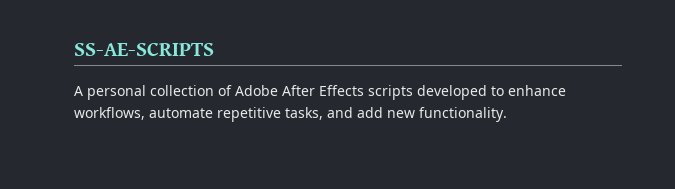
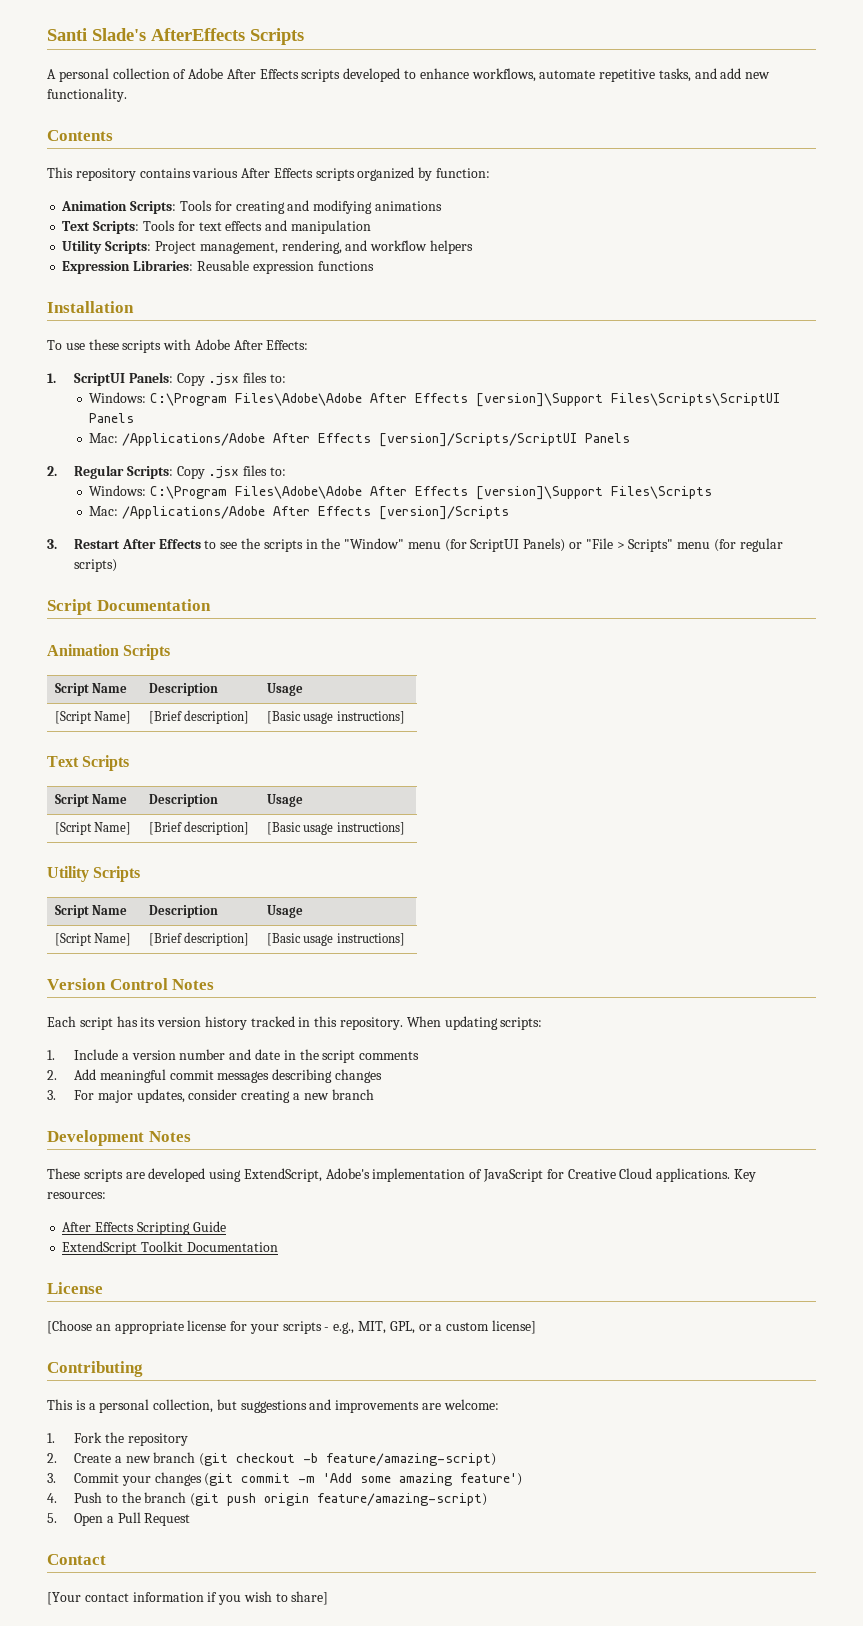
[74,43,214,56] SS-AE-SCRIPTS -> [47,28,304,45] Santi Slade's AfterEffects Scripts
(507, 114) none -> [47,130,113,141] [47,167,491,181] [61,200,442,214] [62,220,371,234] [62,240,473,254] [62,260,374,274] [47,301,134,313] [47,339,309,353] [47,372,286,386] [89,392,781,407] [89,413,135,423] [89,433,631,447] [47,465,286,479] [89,485,713,500] [89,506,510,520] [47,538,783,552] [74,559,118,572] [47,599,211,615] [47,644,171,660] [54,683,128,696] [148,683,218,696] [266,683,303,696] [54,711,132,724] [148,710,250,724] [266,711,405,724] [47,755,130,771] [54,794,128,807] [148,794,218,807] [266,794,303,807] [54,822,132,835] [148,821,250,835] [266,822,405,835] [47,866,141,882] [54,905,128,918] [148,905,218,918] [266,905,303,918] [54,933,132,946] [148,932,250,946] [266,933,405,946] [47,978,215,990] [47,1016,543,1030] [47,1049,420,1063] [47,1069,382,1083] [47,1089,374,1103] [47,1130,191,1146] [47,1168,756,1182] [47,1192,106,1199] [62,1221,226,1235] [62,1241,278,1255] [47,1282,103,1294] [47,1320,536,1334] [47,1361,143,1377] [47,1399,499,1413] [47,1432,188,1446] [47,1452,497,1466] [47,1472,523,1486] [47,1492,488,1506] [47,1512,191,1526] [47,1554,106,1565] [47,1591,329,1605] // Contents // This repository contains various After Effects scripts organized by function: // Animation Scripts: Tools for creating and modifying animations // Text Scripts: Tools for text effects and manipulation // Utility Scripts: Project management, rendering, and workflow helpers // Expression Libraries: Reusable expression functions // Installation // To use these scripts with Adobe After Effects: // 1. ScriptUI Panels: Copy .jsx files to: // Windows: C:\Program Files\Adobe\Adobe After Effects [version]\Support Files\Scripts\ScriptUI Panels // Mac: /Applications/Adobe After Effects [version]/Scripts/ScriptUI Panels // 2. Regular Scripts: Copy .jsx files to: // Windows: C:\Program Files\Adobe\Adobe After Effects [version]\Support Files\Scripts // Mac: /Applications/Adobe After Effects [version]/Scripts // 3. Restart After Effects to see the scripts in the "Window" menu (for ScriptUI Panels) or "File > Scripts" menu (for regular scripts) // Script Documentation // Animation Scripts // Script Name | Description | Usage // [Script Name] | [Brief description] | [Basic usage instructions] // Text Scripts // Script Name | Description | Usage // [Script Name] | [Brief description] | [Basic usage instructions] // Utility Scripts // Script Name | Description | Usage // [Script Name] | [Brief description] | [Basic usage instructions] // Version Control Notes // Each script has its version history tracked in this repository. When updating scripts: // 1. Include a version number and date in the script comments // 2. Add meaningful commit messages describing changes // 3. For major updates, consider creating a new branch // Development Notes // These scripts are developed using ExtendScript, Adobe's implementation of JavaScript for Creative Cloud applications. Key resources: // After Effects Scripting Guide // ExtendScript Toolkit Documentation // License // [Choose an appropriate license for your scripts - e.g., MIT, GPL, or a custom license] // Contributing // This is a personal collection, but suggestions and improvements are welcome: // 1. Fork the repository // 2. Create a new branch (git checkout -b feature/amazing-script) // 3. Commit your changes (git commit -m 'Add some amazing feature') // 4. Push to the branch (git push origin feature/amazing-script) // 5. Open a Pull Request // Contact // [Your contact information if you wish to share]

